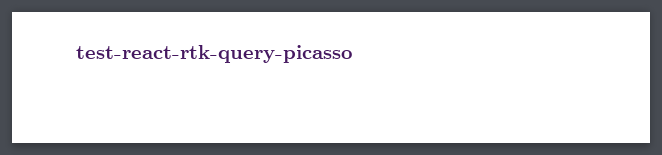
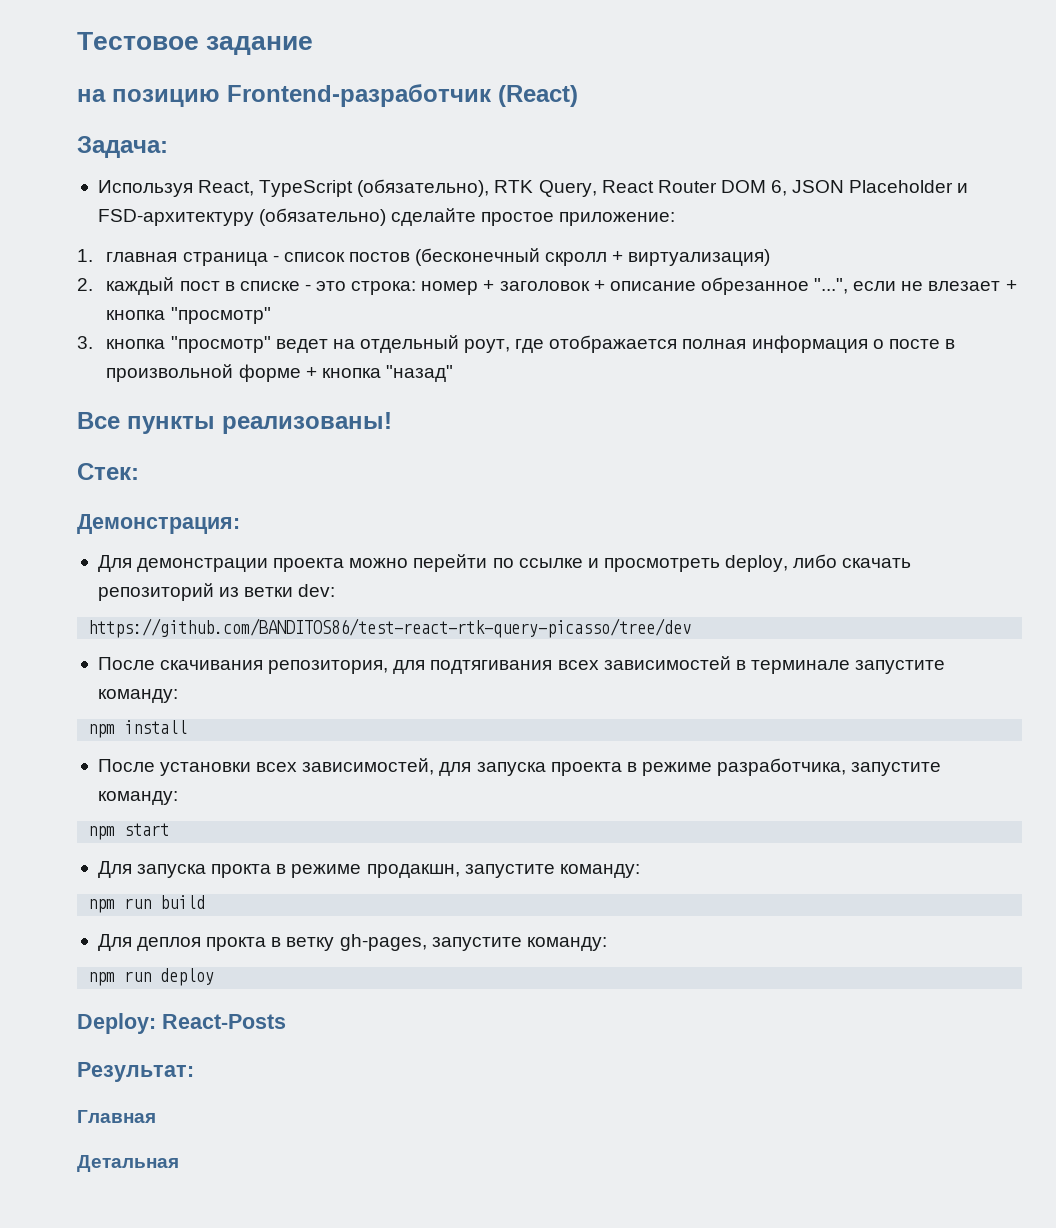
[76,45,353,63] test-react-rtk-query-picasso -> [77,32,314,55] [77,84,578,107] [77,136,168,158] [97,179,969,197] [97,208,676,226] [77,248,771,266] [77,277,1017,295] [106,307,271,324] [77,335,955,353] [106,364,453,382] [77,412,392,434] [77,463,139,480] [77,514,240,534] [97,554,912,572] [97,583,336,601] [88,618,692,638] [97,656,946,674] [97,689,178,703] [88,720,188,738] [97,758,942,776] [97,791,178,805] [88,823,170,840] [97,861,640,878] [88,895,206,913] [97,934,607,951] [88,968,215,986] [77,1013,286,1034] [77,1062,194,1082] [77,1110,156,1123] [77,1155,179,1172] Тестовое задание // на позицию Frontend-разработчик (React) // Задача: // Используя React, TypeScript (обязательно), RTK Query, React Router DOM 6, JSON Placeholder и FSD-архитектуру (обязательно) сделайте простое приложение: // 1. главная страница - список постов (бесконечный скролл + виртуализация) // 2. каждый пост в списке - это строка: номер + заголовок + описание обрезанное "...", если не влезает + кнопка "просмотр" // 3. кнопка "просмотр" ведет на отдельный роут, где отображается полная информация о посте в произвольной форме + кнопка "назад" // Все пункты реализованы! // Стек: // Демонстрация: // Для демонстрации проекта можно перейти по ссылке и просмотреть deploy, либо скачать репозиторий из ветки dev: // https://github.com/BANDITOS86/test-react-rtk-query-picasso/tree/dev // После скачивания репозитория, для подтягивания всех зависимостей в терминале запустите команду: // npm install // После установки всех зависимостей, для запуска проекта в режиме разработчика, запустите команду: // npm start // Для запуска прокта в режиме продакшн, запустите команду: // npm run build // Для деплоя прокта в ветку gh-pages, запустите команду: // npm run deploy // Deploy: React-Posts // Результат: // Главная // Детальная

